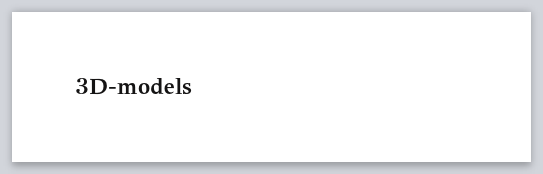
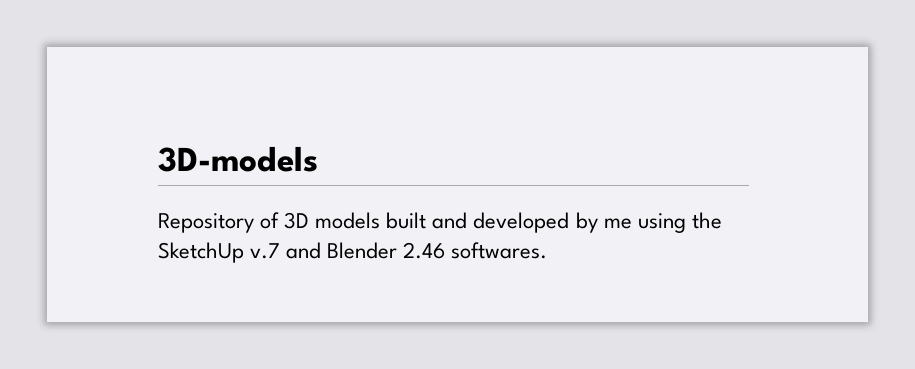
(192, 86) none -> [158,212,722,233] [158,242,548,263] // Repository of 3D models built and developed by me using the SketchUp v.7 and Blender 2.46 softwares.

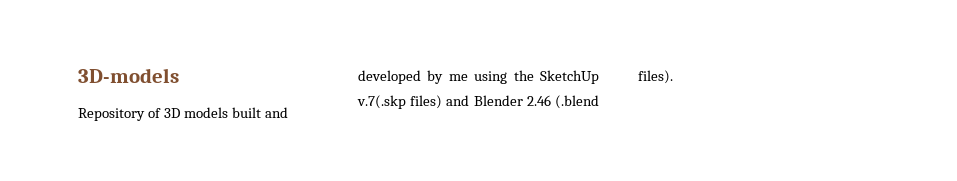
[250,243,281,259] v.7 -> [357,95,443,109] v.7(.skp files)
[451,242,548,259] softwares. -> [555,95,599,109] [638,70,673,84] (.blend files).

